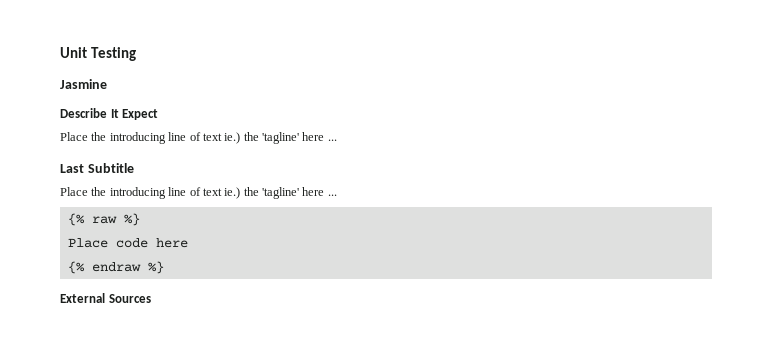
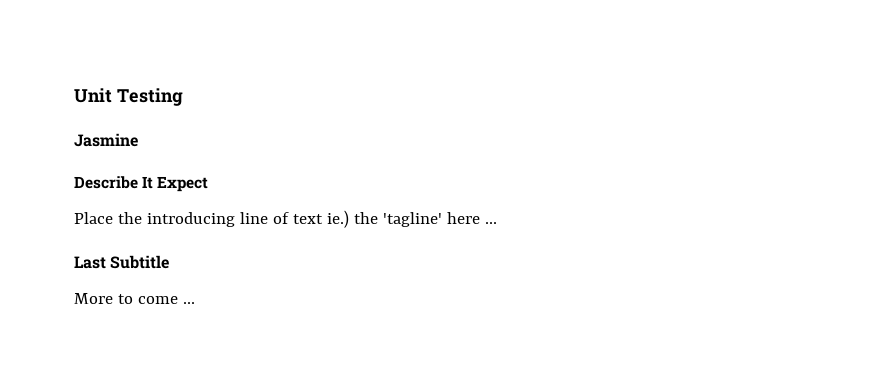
[60,187,337,199] [67,213,140,226] [67,238,188,248] [67,261,164,274] [60,293,151,303] Place the introducing line of text ie.) the 'tagline' here ... // {% raw %} // Place code here // {% endraw %} // External Sources -> [74,293,195,304] More to come ...

